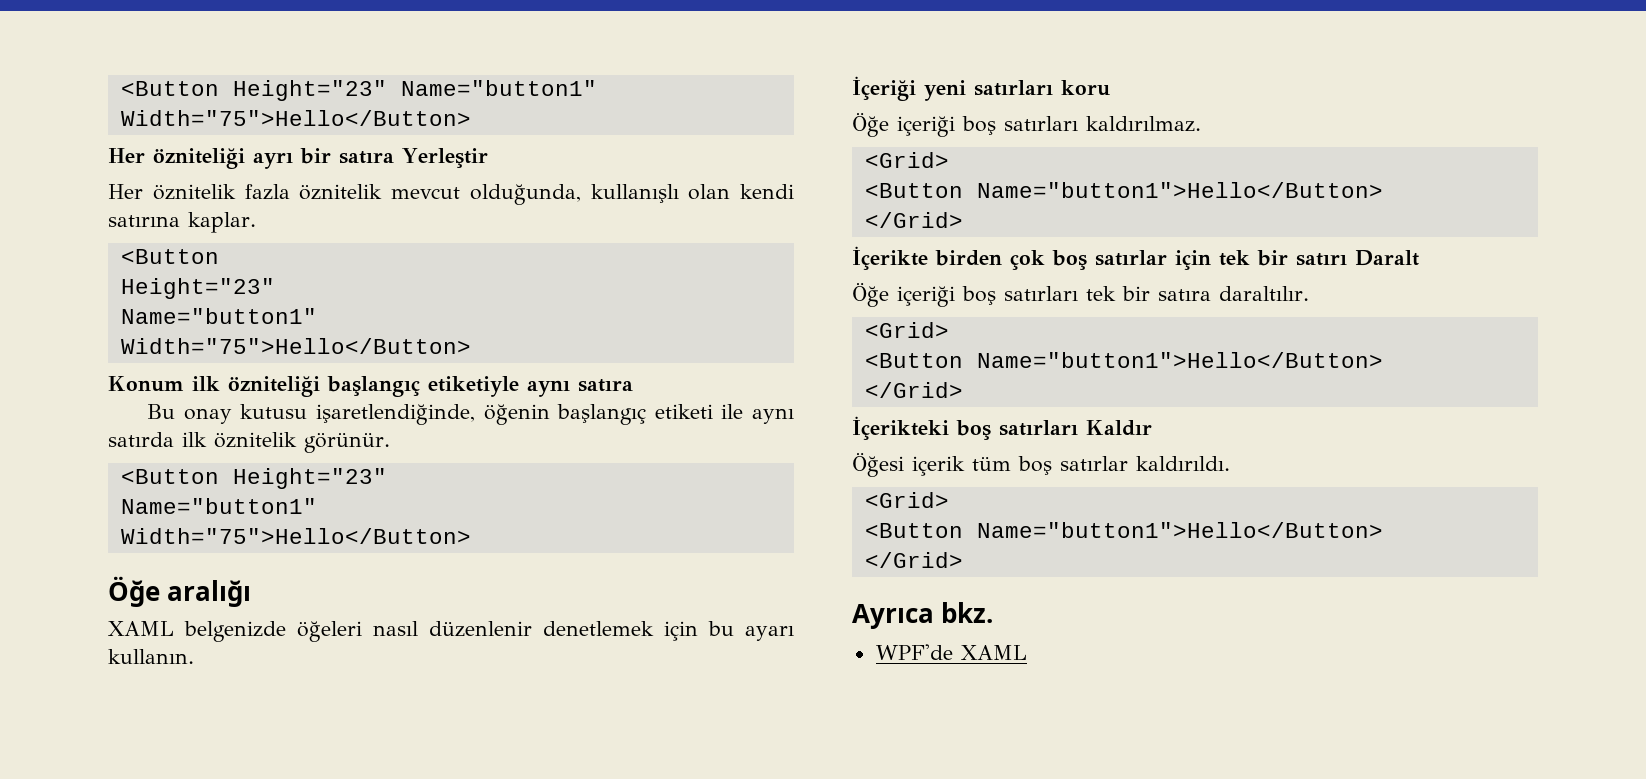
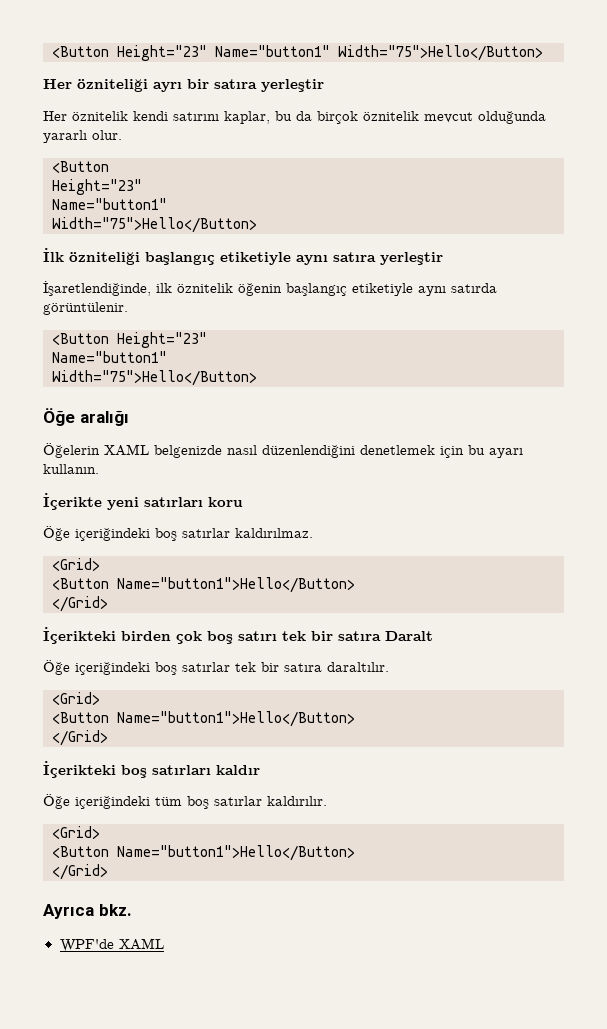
[402,148,488,168] Yerleştir -> [261,79,324,92] yerleştir
[244,184,794,205] [108,212,256,233] fazla öznitelik mevcut olduğunda, kullanışlı olan kendi satırına kaplar. -> [133,111,546,124] [43,130,122,143] kendi satırını kaplar, bu da birçok öznitelik mevcut olduğunda yararlı olur.
[108,376,220,392] Konum ilk -> [43,248,64,262] İlk
[147,404,794,425] [108,432,390,453] // Bu onay kutusu işaretlendiğinde, öğenin başlangıç etiketi ile aynı satırda ilk öznitelik görünür. -> [380,252,443,265] [43,281,497,296] [43,302,128,315] yerleştir // İşaretlendiğinde, ilk öznitelik öğenin başlangıç etiketiyle aynı satırda görüntülenir.
(252, 593) none -> [43,443,100,458] Öğelerin
[297,621,532,642] öğeleri nasıl düzenlenir -> [227,445,355,458] nasıl düzenlendiğini
[852,76,916,101] İçeriği -> [43,493,102,510] İçerikte
[897,116,1078,137] içeriği boş satırları -> [75,528,230,541] içeriğindeki boş satırlar
[852,246,928,270] İçerikte -> [43,627,116,644] İçerikteki
[1095,250,1347,270] satırlar için tek bir satırı -> [238,631,381,641] satırı tek bir satıra
[897,286,1078,307] içeriği boş satırları -> [75,662,230,675] içeriğindeki boş satırlar
[1086,420,1152,436] [852,453,965,477] Kaldır // Öğesi içerik -> [216,765,260,775] [43,794,150,809] kaldır // Öğe içeriğindeki
[1136,456,1230,471] kaldırıldı. -> [267,796,327,806] kaldırılır.

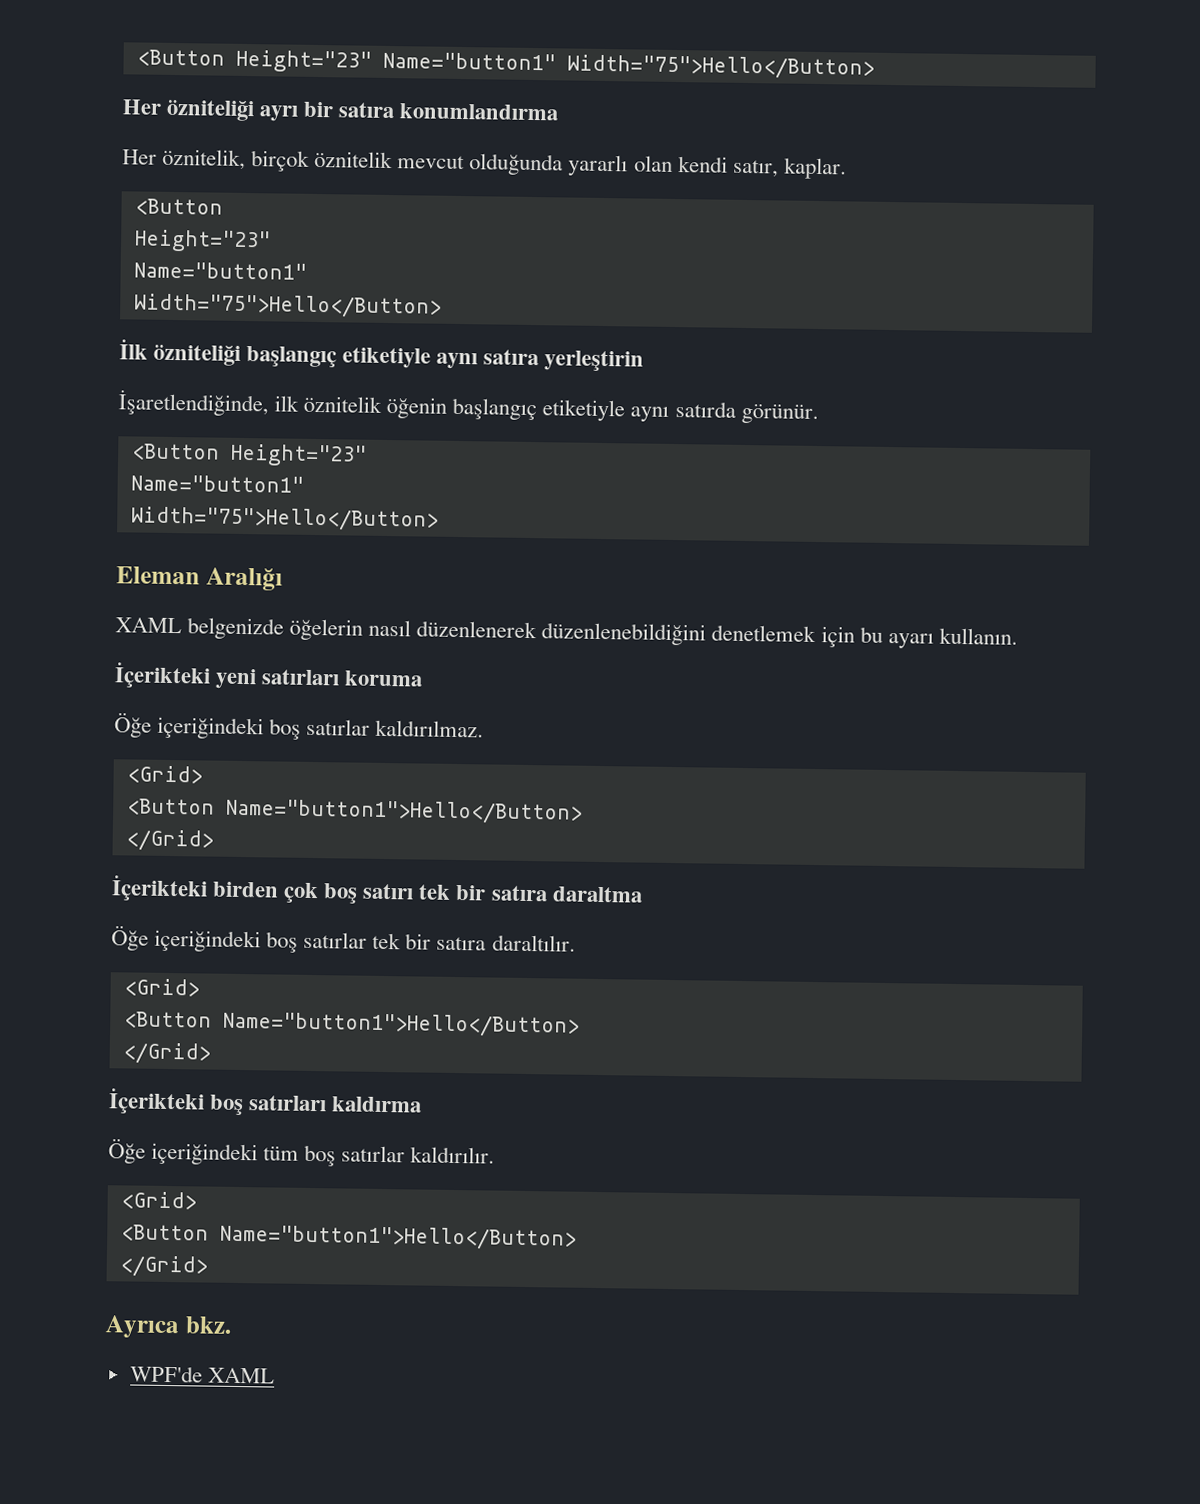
[261,79,324,92] [43,111,312,124] yerleştir // Her öznitelik kendi satırını kaplar, bu da -> [399,103,560,121] [122,148,247,171] konumlandırma // Her öznitelik,
[92,130,122,140] olur. -> [633,155,847,180] olan kendi satır, kaplar.
[380,252,443,265] yerleştir -> [544,350,645,372] yerleştirin
[43,302,128,315] görüntülenir. -> [740,403,819,425] görünür.
[43,408,129,426] [43,443,355,458] Öğe aralığı // Öğelerin XAML belgenizde nasıl düzenlendiğini -> [116,566,283,591] [115,617,707,646] Eleman Aralığı // XAML belgenizde öğelerin nasıl düzenlenerek düzenlenebildiğini
[43,493,102,510] İçerikte -> [114,662,211,689] İçerikteki
[208,497,243,507] koru -> [344,670,424,687] koruma
[385,631,433,641] Daralt -> [551,886,643,903] daraltma
[216,765,260,775] kaldır -> [331,1096,423,1113] kaldırma

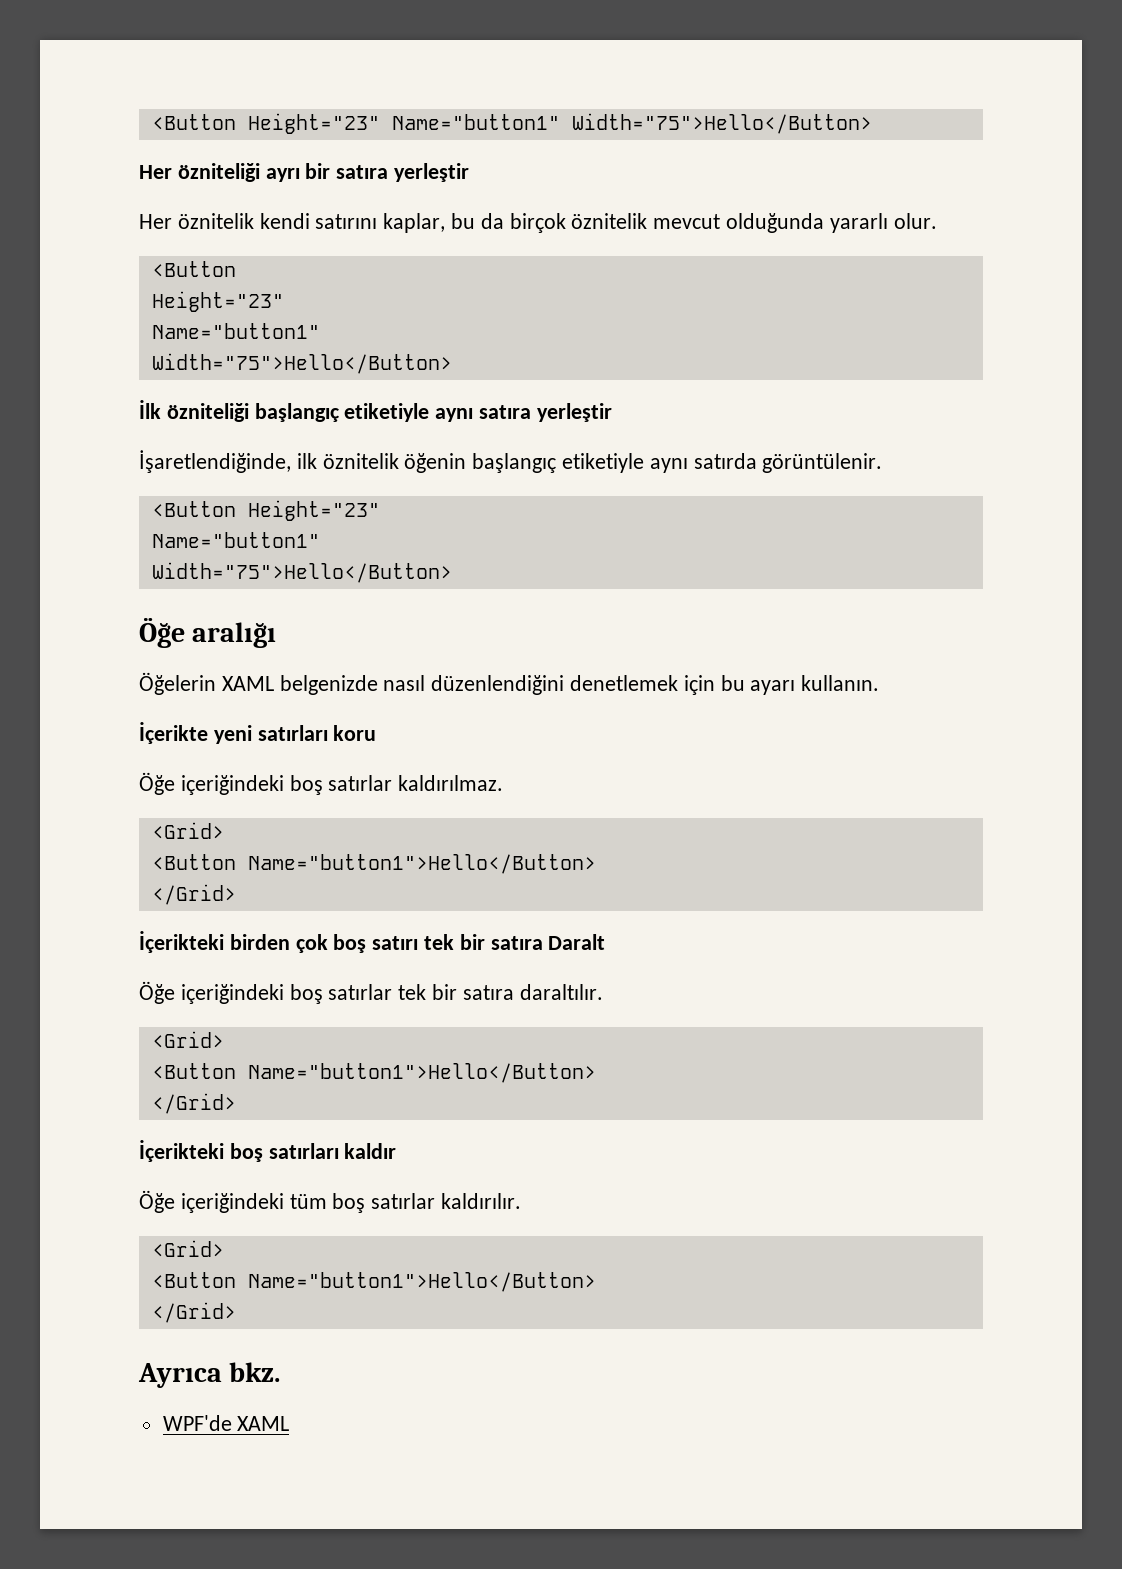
[399,103,560,121] [122,148,247,171] konumlandırma // Her öznitelik, -> [394,163,470,182] [139,213,504,233] yerleştir // Her öznitelik kendi satırını kaplar, bu da
[633,155,847,180] olan kendi satır, kaplar. -> [893,213,937,229] olur.
[544,350,645,372] yerleştirin -> [536,403,612,422] yerleştir
[740,403,819,425] görünür. -> [762,453,883,473] görüntülenir.
[116,566,283,591] [115,617,707,646] Eleman Aralığı // XAML belgenizde öğelerin nasıl düzenlenerek düzenlenebildiğini -> [139,618,277,648] [139,672,565,695] Öğe aralığı // Öğelerin XAML belgenizde nasıl düzenlendiğini
[114,662,211,689] İçerikteki -> [139,722,208,744] İçerikte
[344,670,424,687] koruma -> [333,725,377,741] koru
[551,886,643,903] daraltma -> [548,934,606,950] Daralt
[331,1096,423,1113] kaldırma -> [344,1143,397,1159] kaldır

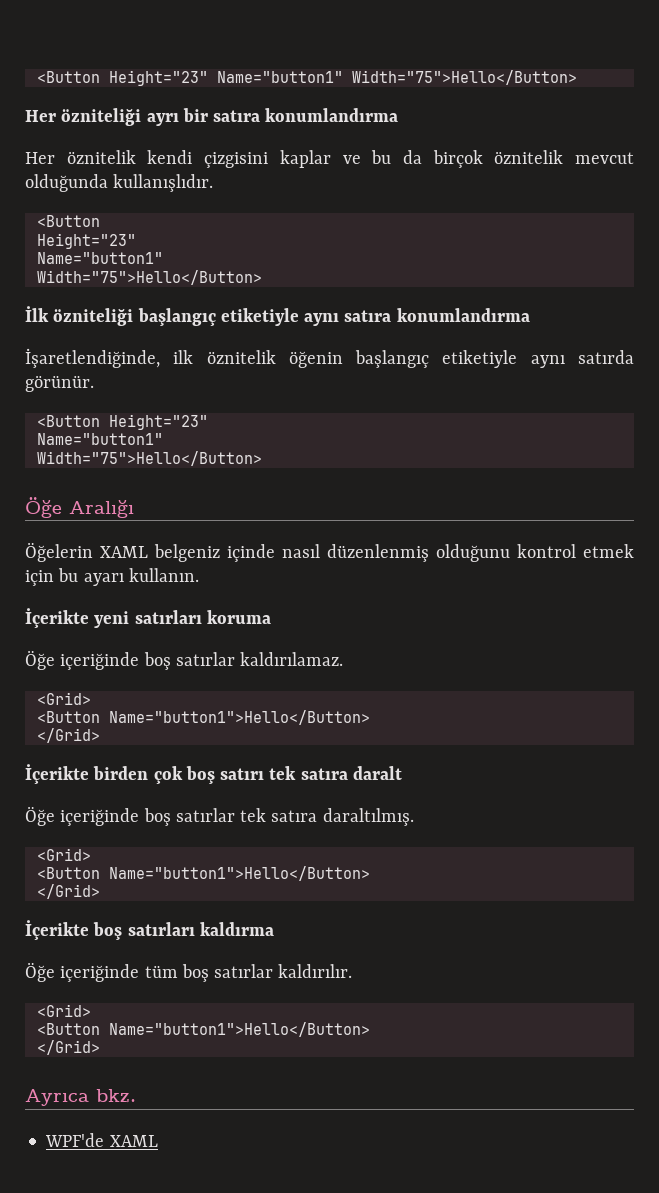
[394,163,470,182] yerleştir -> [265,108,399,122] konumlandırma
[315,213,446,233] satırını kaplar, -> [204,150,361,168] çizgisini kaplar ve
[829,213,937,233] yararlı olur. -> [113,174,214,192] kullanışlıdır.
[536,403,612,422] yerleştir -> [396,308,530,322] konumlandırma
[762,453,883,473] görüntülenir. -> [25,375,94,392] görünür.
[192,622,277,648] aralığı -> [69,500,134,518] Aralığı
[279,675,679,695] belgenizde nasıl düzenlendiğini denetlemek -> [154,544,634,562] belgeniz içinde nasıl düzenlenmiş olduğunu kontrol etmek
[333,725,377,741] [139,772,504,795] [151,822,224,839] [151,854,596,874] [151,884,236,905] [139,931,224,953] koru // Öğe içeriğindeki boş satırlar kaldırılmaz. // <Grid> // <Button Name="button1">Hello</Button> // </Grid> // İçerikteki -> [206,610,271,624] [25,650,344,670] [36,692,91,705] [36,710,370,725] [36,728,100,743] [25,764,89,784] koruma // Öğe içeriğinde boş satırlar kaldırılamaz. // <Grid> // <Button Name="button1">Hello</Button> // </Grid> // İçerikte
[459,934,606,950] [139,981,284,1004] bir satıra Daralt // Öğe içeriğindeki -> [300,766,402,780] [25,806,140,826] satıra daralt // Öğe içeriğinde
[432,984,603,1000] [151,1031,224,1048] [151,1063,596,1083] [151,1093,236,1114] [139,1140,224,1162] bir satıra daraltılır. // <Grid> // <Button Name="button1">Hello</Button> // </Grid> // İçerikteki -> [271,808,414,826] [36,848,91,861] [36,866,370,881] [36,884,100,899] [25,920,89,940] satıra daraltılmış. // <Grid> // <Button Name="button1">Hello</Button> // </Grid> // İçerikte
[344,1143,397,1159] [139,1190,284,1213] kaldır // Öğe içeriğindeki -> [199,922,274,936] [25,962,140,982] kaldırma // Öğe içeriğinde

